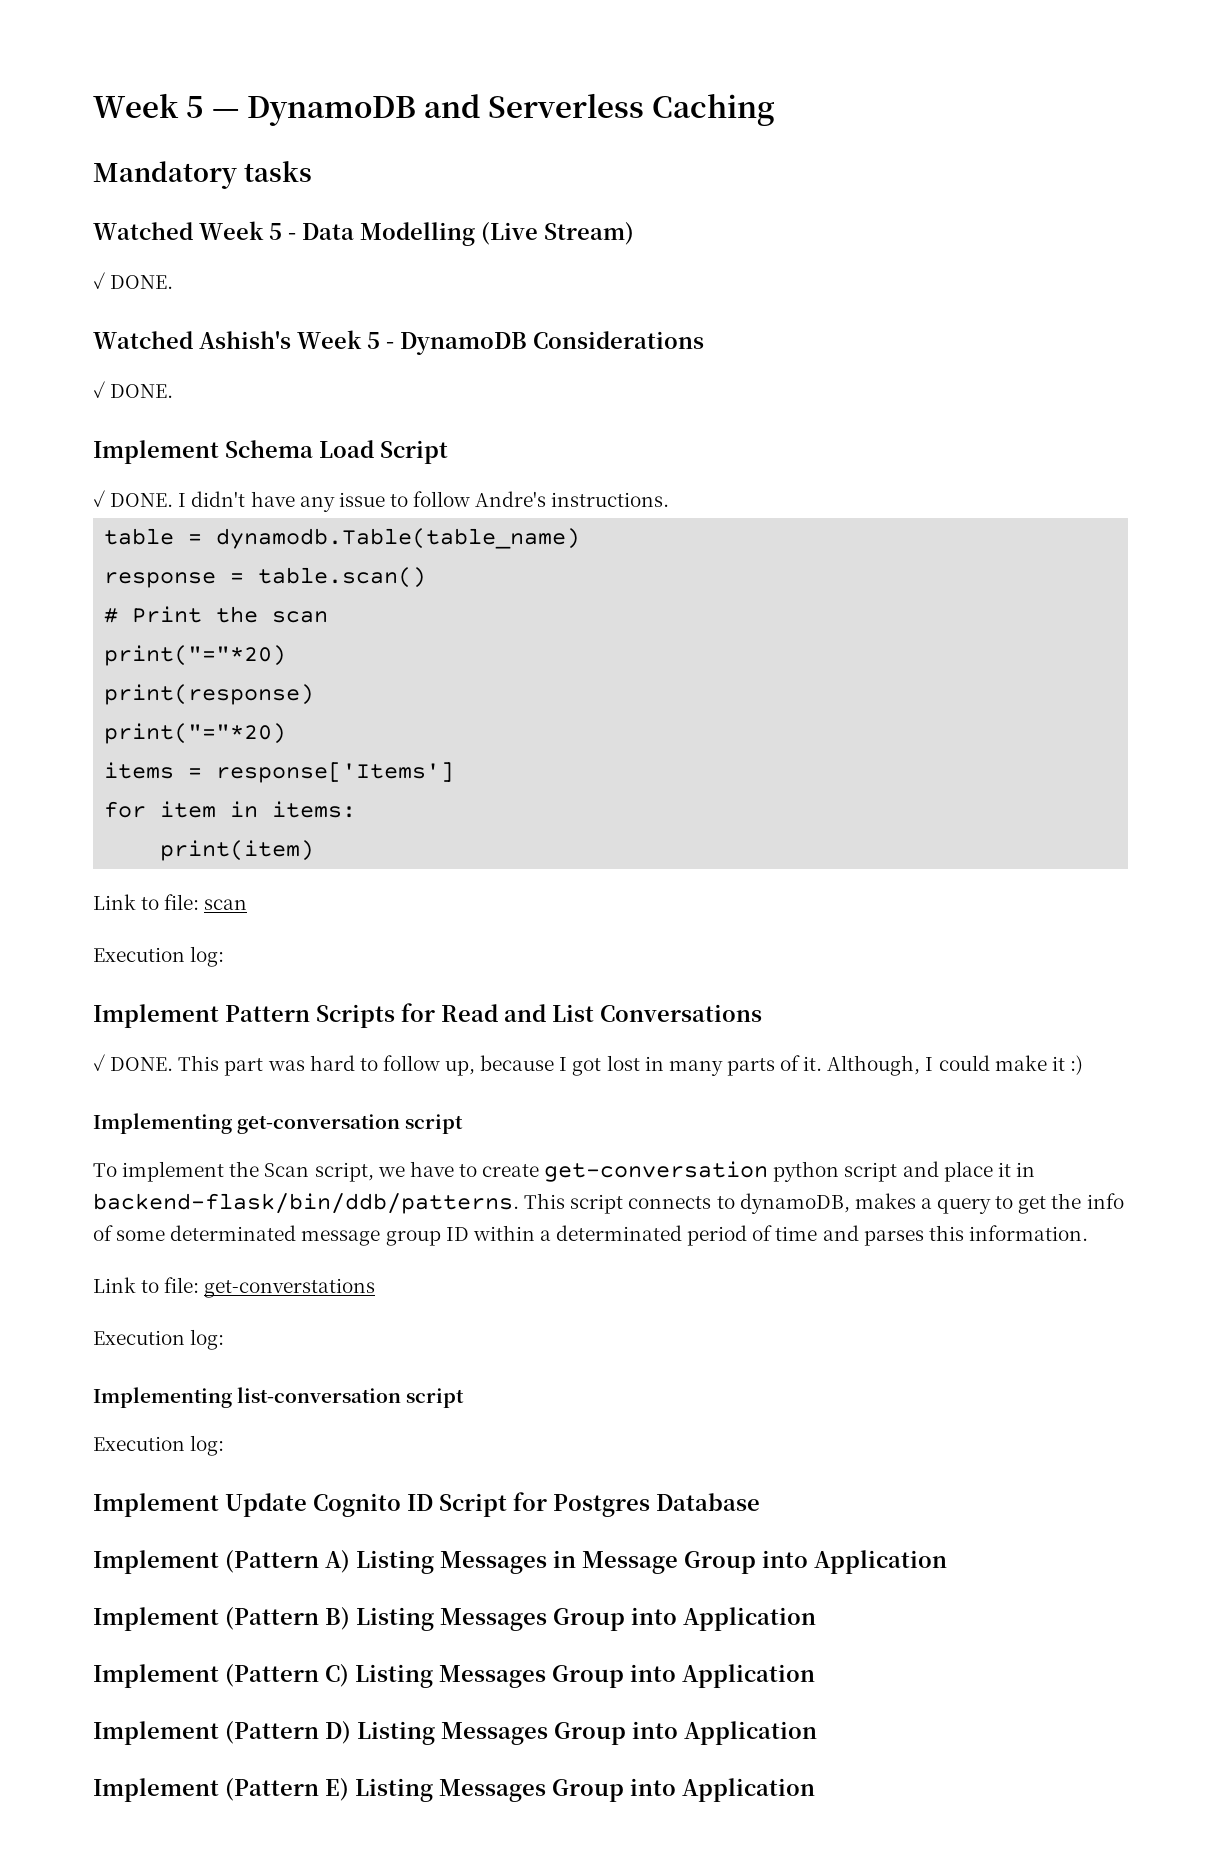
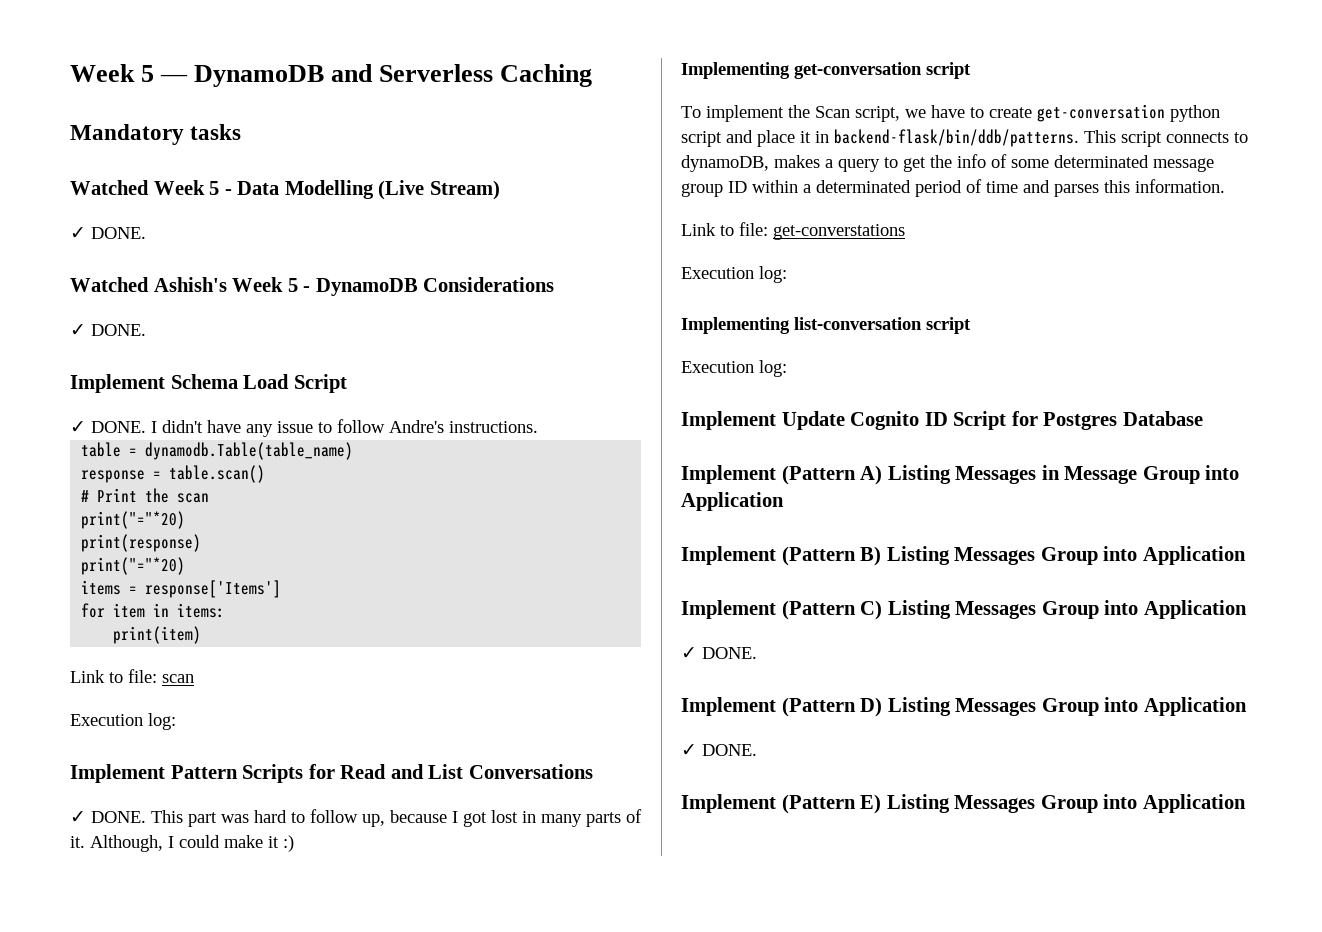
(815, 1676) none -> [681,647,757,659] // ✓ DONE.
(817, 1733) none -> [681,744,757,756] // ✓ DONE.

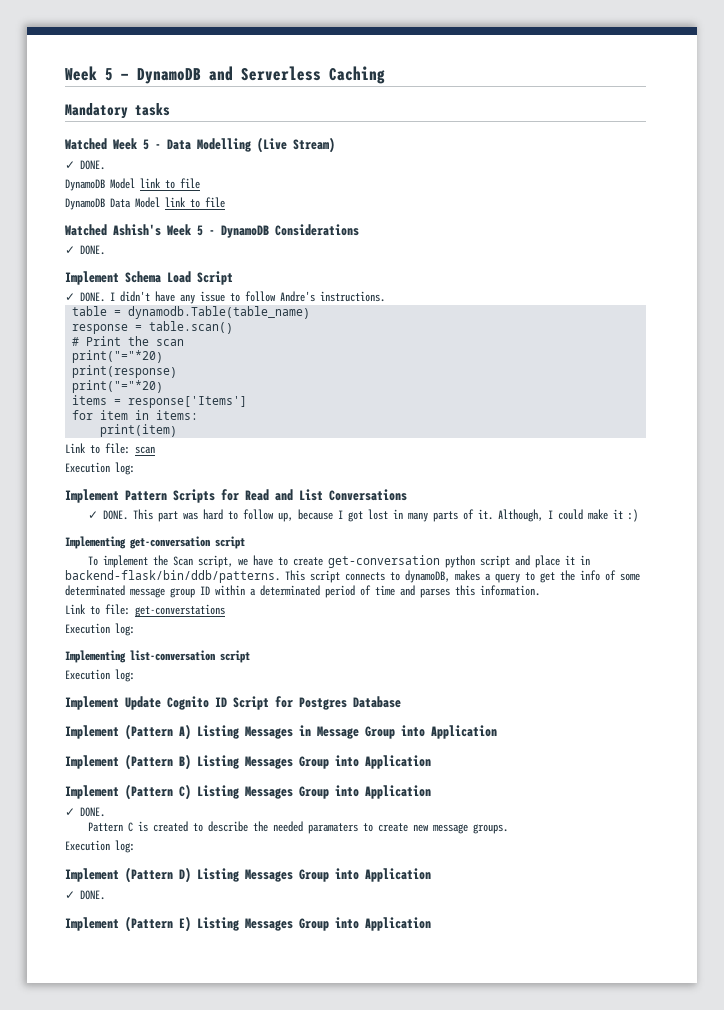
(146, 233) none -> [65,178,200,191] [65,197,225,210] // DynamoDB Model link to file // DynamoDB Data Model link to file
(757, 653) none -> [87,821,508,834] [65,840,135,853] // Pattern C is created to describe the needed paramaters to create new message groups. // Execution log:

